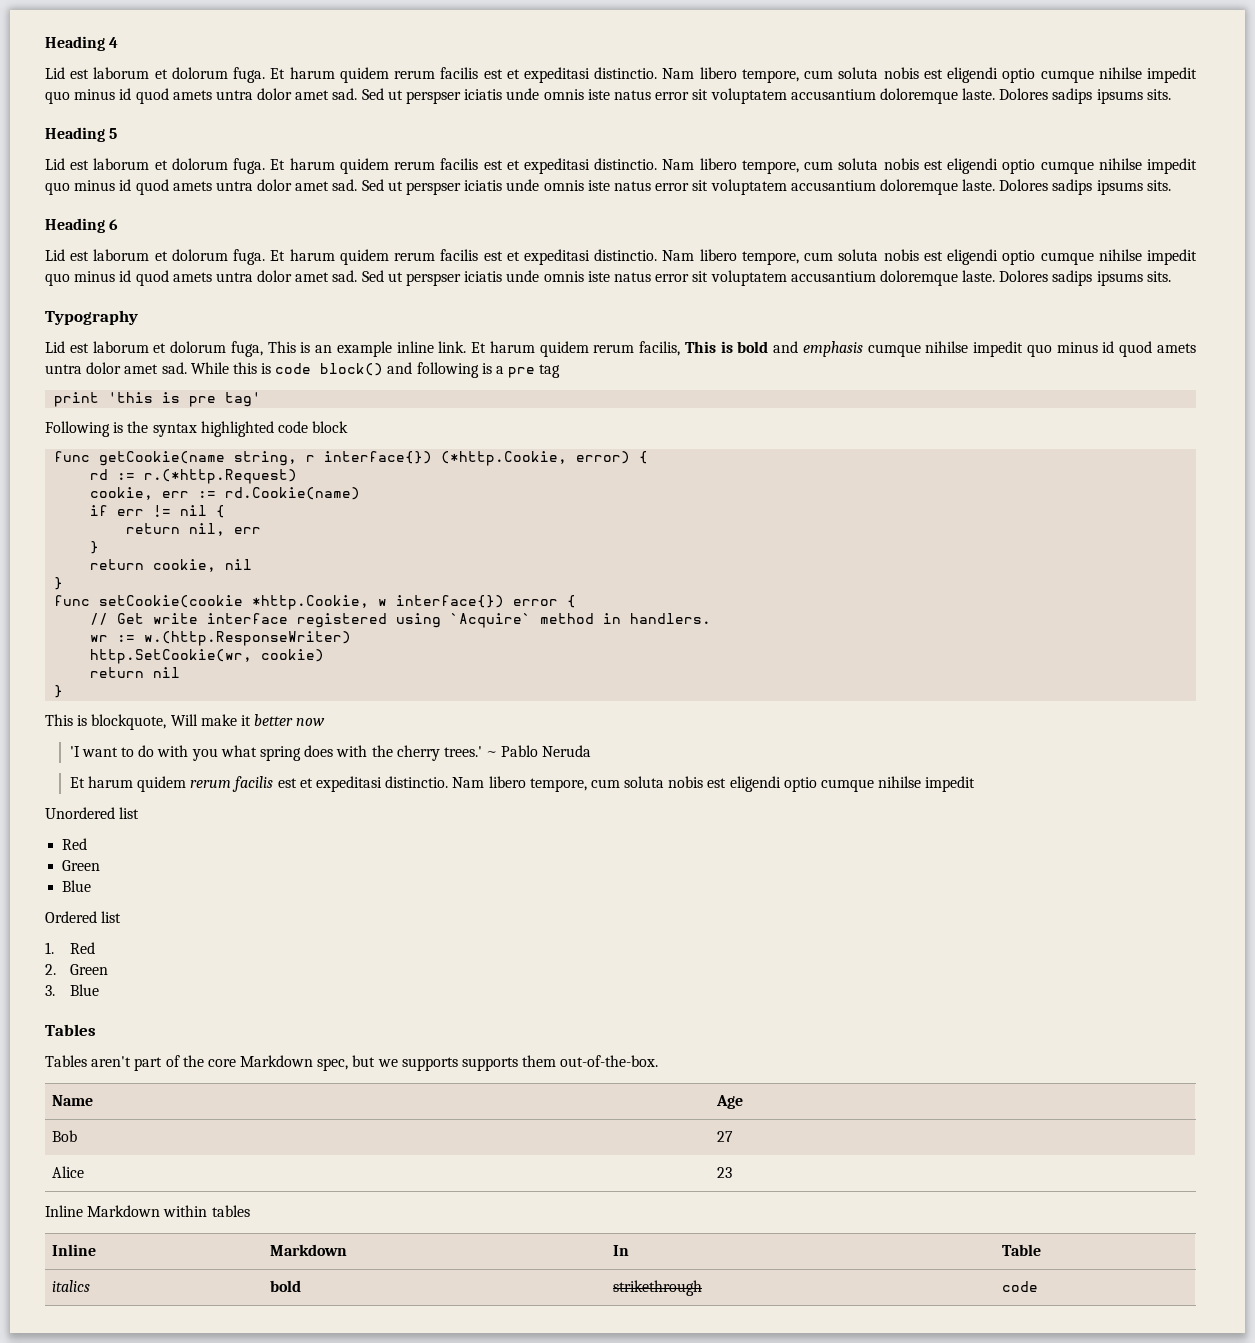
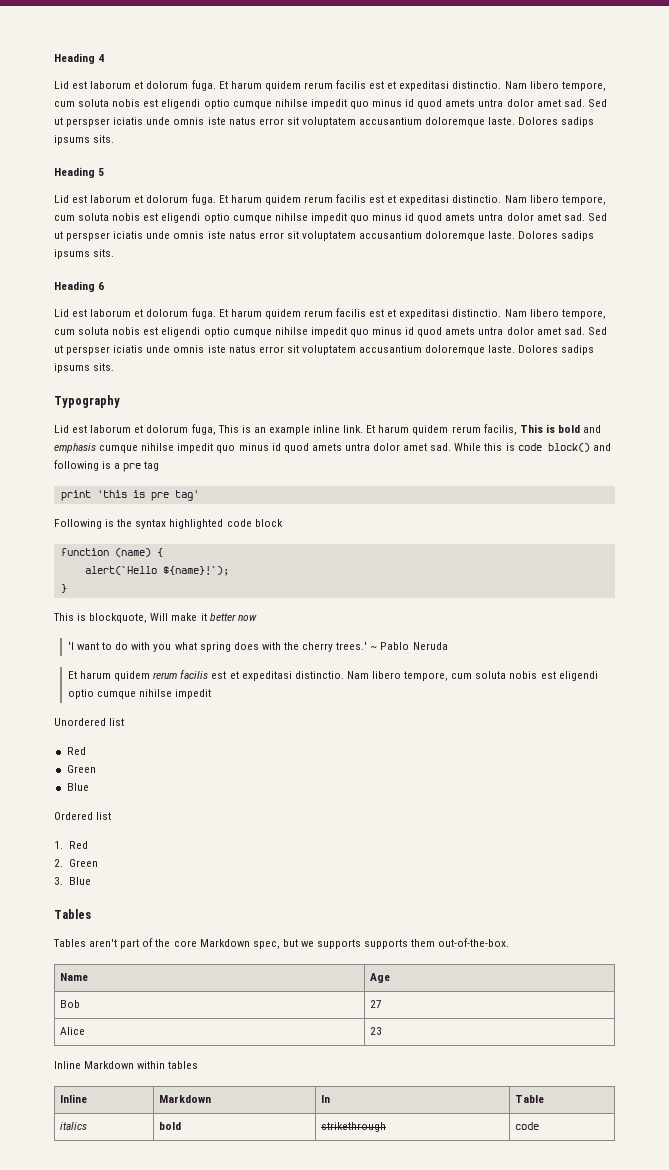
[54,451,649,466] [90,469,298,484] [90,487,361,500] [90,505,226,518] [126,523,262,536] [90,541,100,554] [90,559,253,572] [54,577,64,590] [54,595,577,610] [90,613,712,628] [90,631,352,646] [90,649,325,664] [90,667,181,678] func getCookie(name string, r interface{}) (*http.Cookie, error) { // rd := r.(*http.Request) // cookie, err := rd.Cookie(name) // if err != nil { // return nil, err // } // return cookie, nil // } // func setCookie(cookie *http.Cookie, w interface{}) error { // // Get write interface registered using `Acquire` method in handlers. // wr := w.(http.ResponseWriter) // http.SetCookie(wr, cookie) // return nil -> [60,548,163,557] [84,566,229,576] function (name) { // alert(`Hello ${name}!`);

